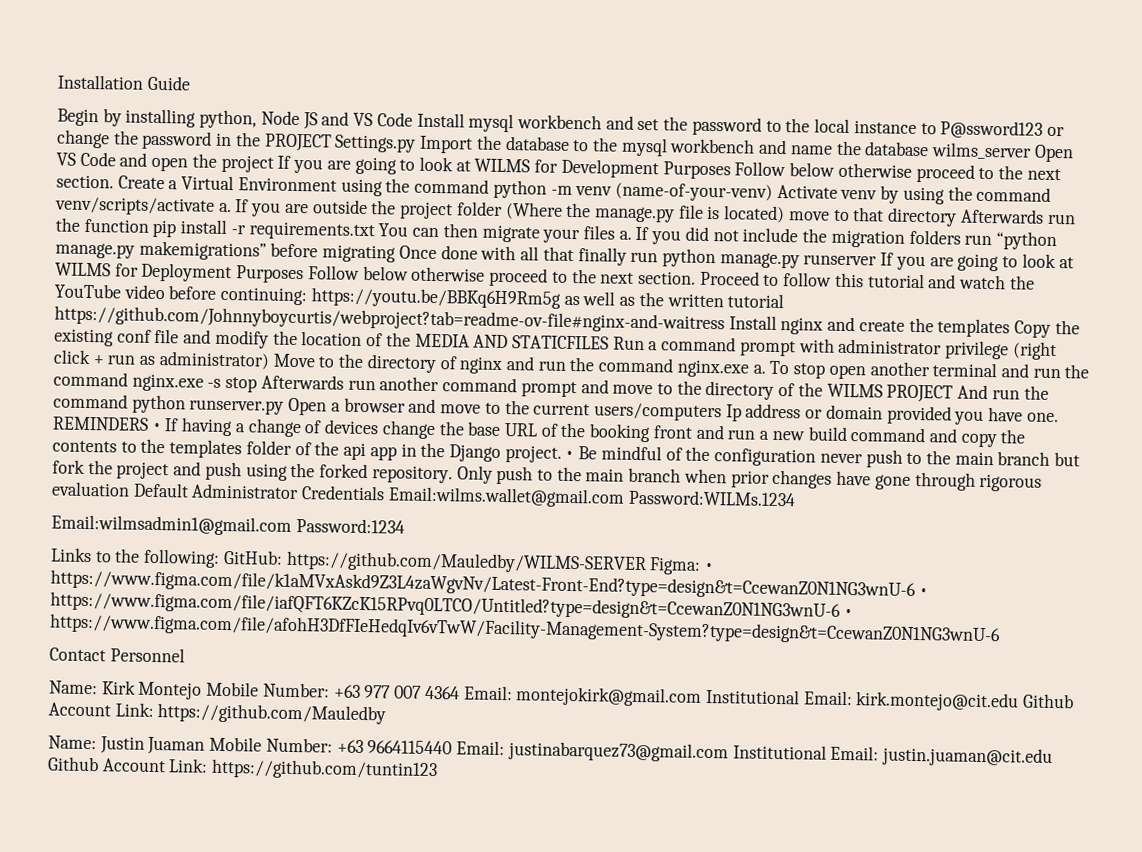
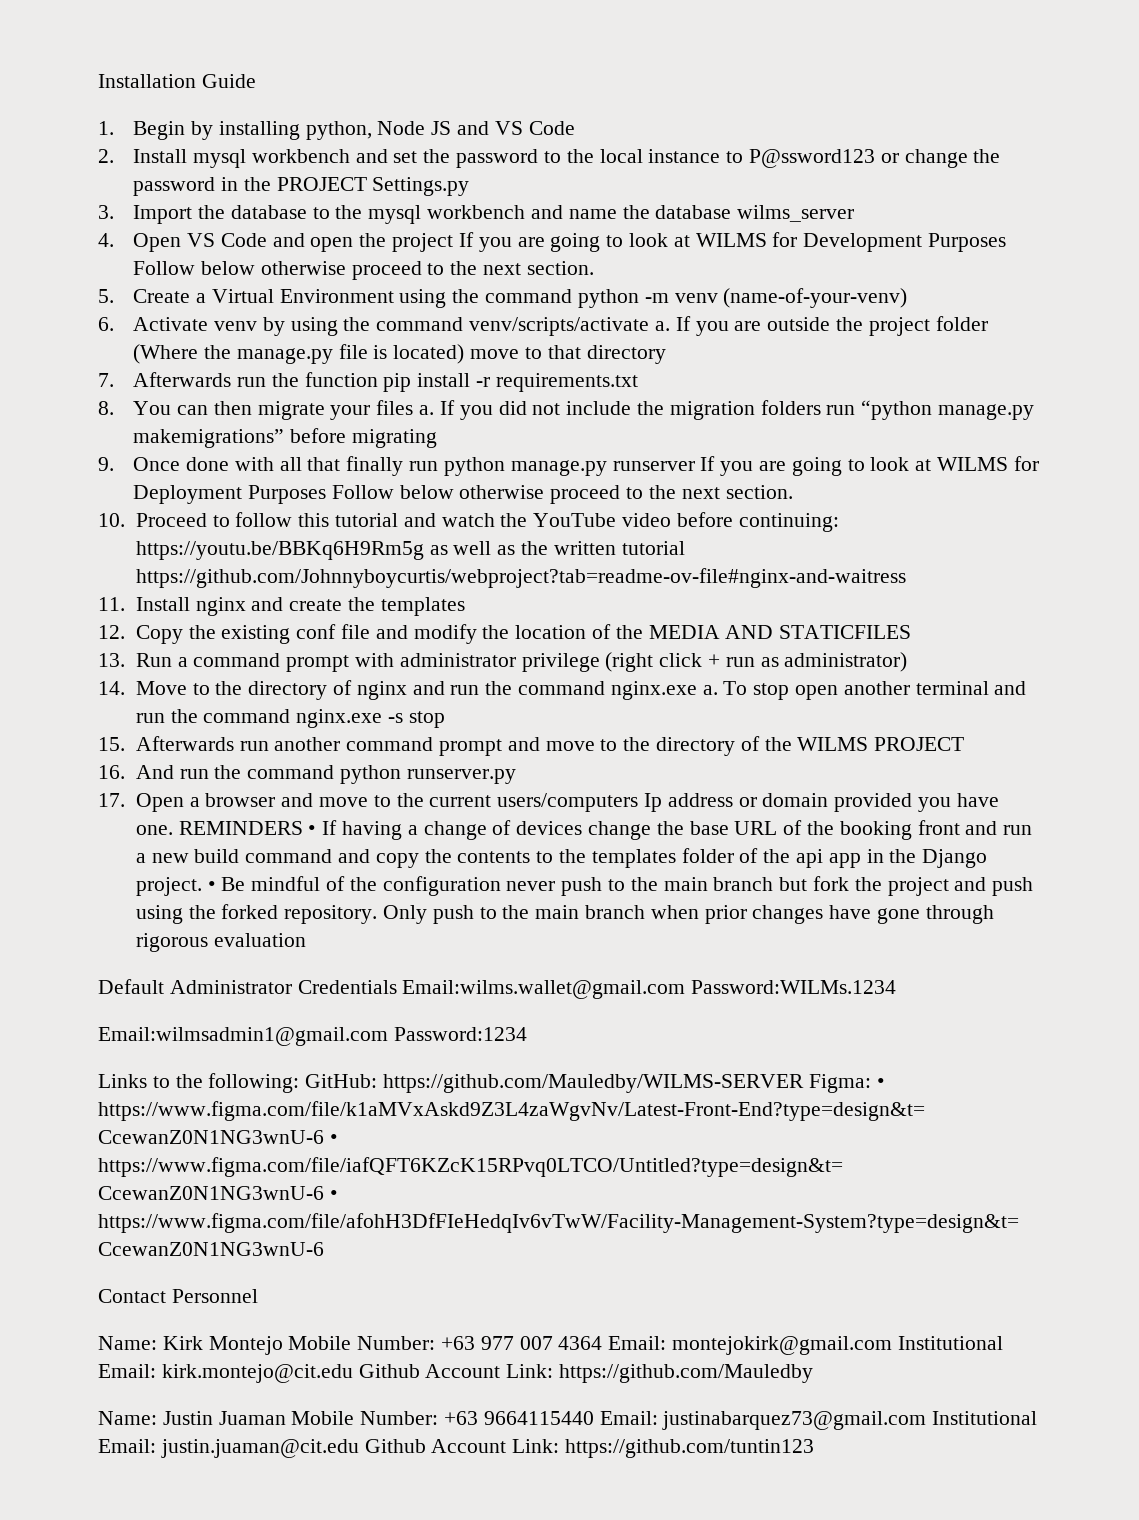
(191, 83) none -> [98,121,114,135] 1.
(413, 119) none -> [98,149,114,163] // 2.
(417, 143) none -> [98,205,114,219] // 3.
(1033, 151) none -> [98,233,114,247] // 4.
(114, 181) none -> [98,289,114,303] // 5.
(773, 192) none -> [98,317,114,331] // 6.
(958, 217) none -> [98,373,114,387] // 7.
(375, 231) none -> [98,401,114,415] // 8.
(397, 253) none -> [98,457,114,471] // 9.
(696, 277) none -> [98,513,125,527] // 10.
(725, 319) none -> [98,597,125,611] // 11.
(1011, 328) none -> [98,625,125,639] // 12.
(609, 342) none -> [98,653,125,667] // 13.
(270, 360) none -> [98,681,125,695] // 14.
(258, 384) none -> [98,737,125,751] // 15.
(954, 393) none -> [98,765,125,779] // 16.
(285, 407) none -> [98,793,125,807] // 17.
(130, 489) none -> (306, 940) //

